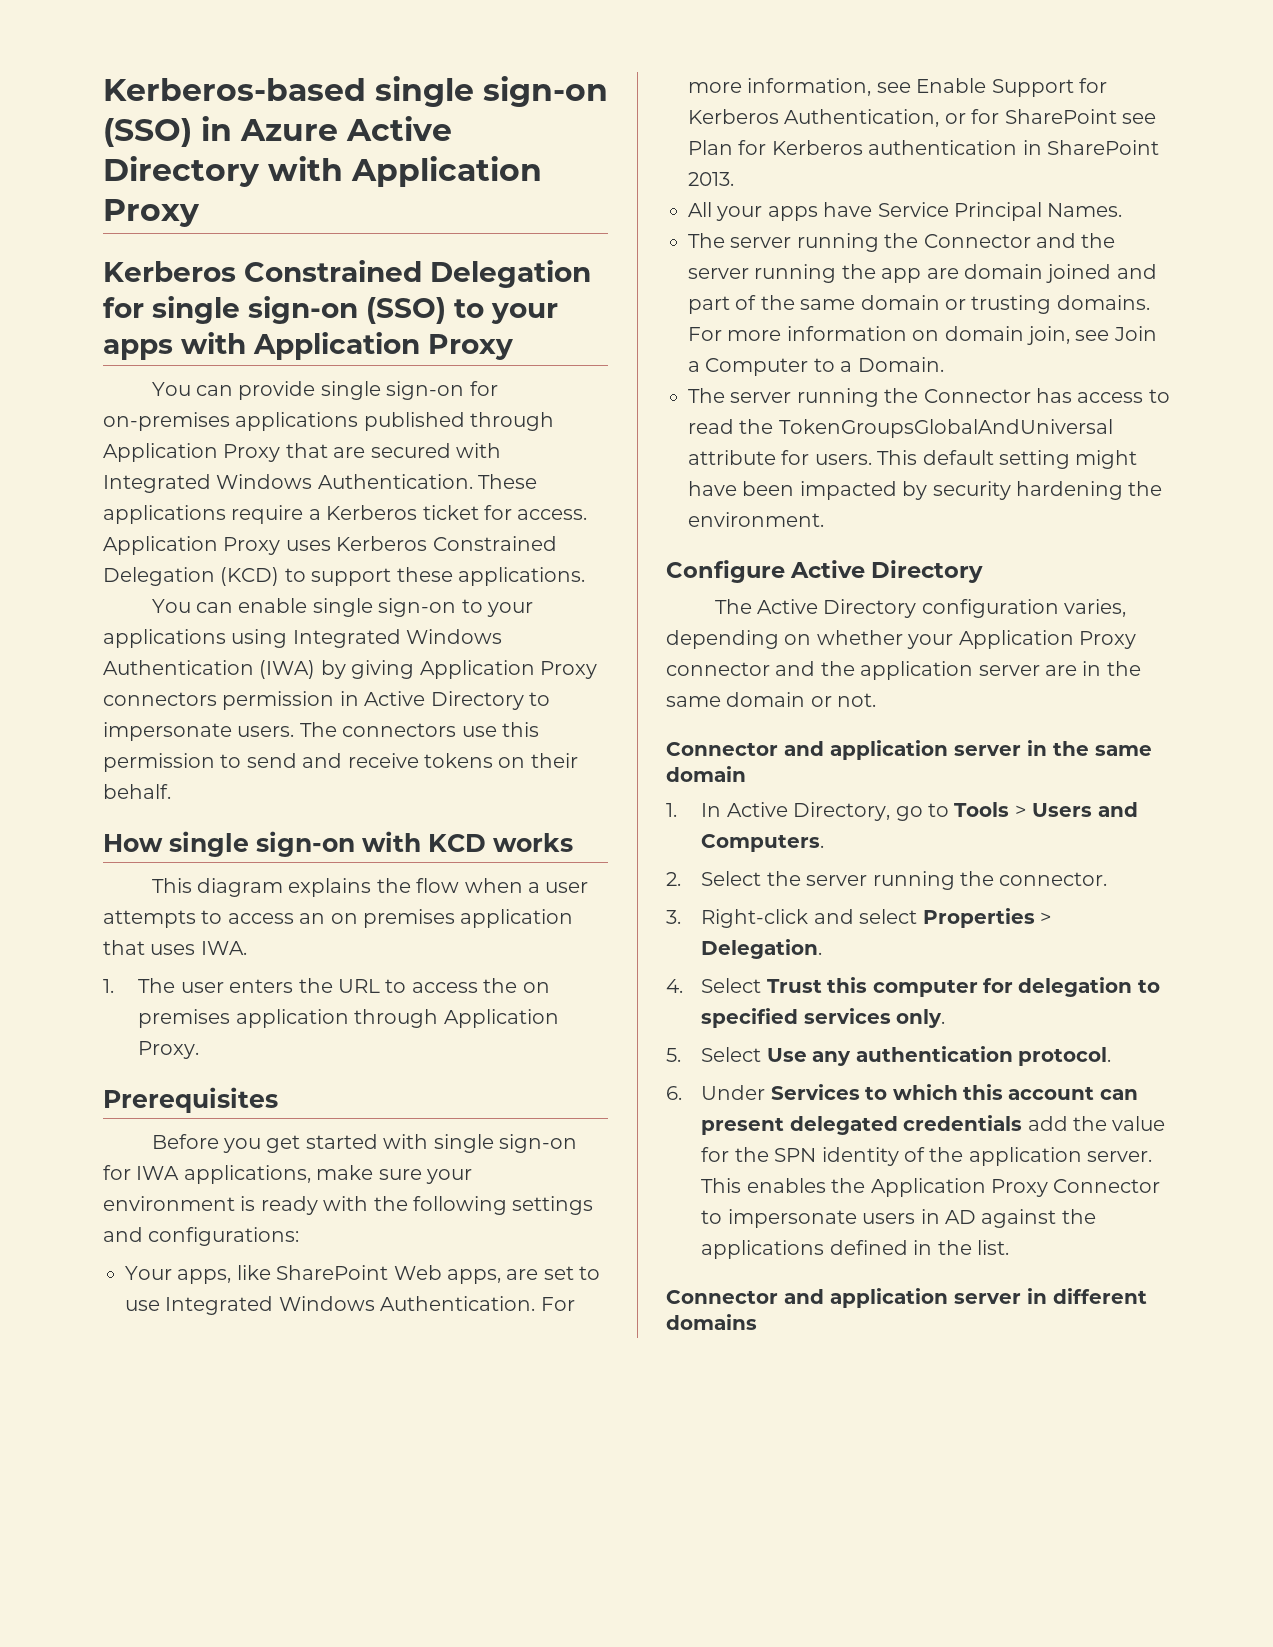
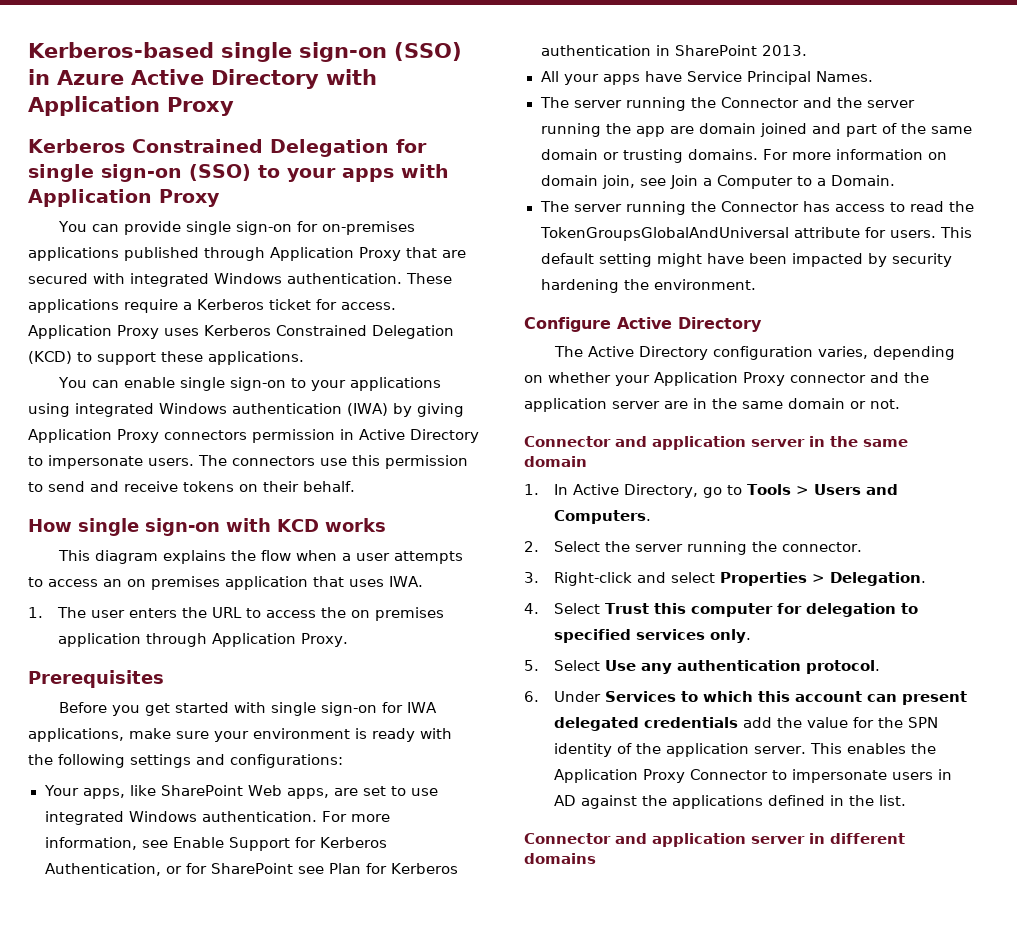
[103,474,473,493] Integrated Windows Authentication. -> [130,273,402,287] integrated Windows authentication.
[292,629,503,648] [103,660,254,675] Integrated Windows Authentication -> [75,403,342,417] integrated Windows authentication
[165,1296,536,1315] Integrated Windows Authentication. -> [44,811,317,825] integrated Windows authentication.

